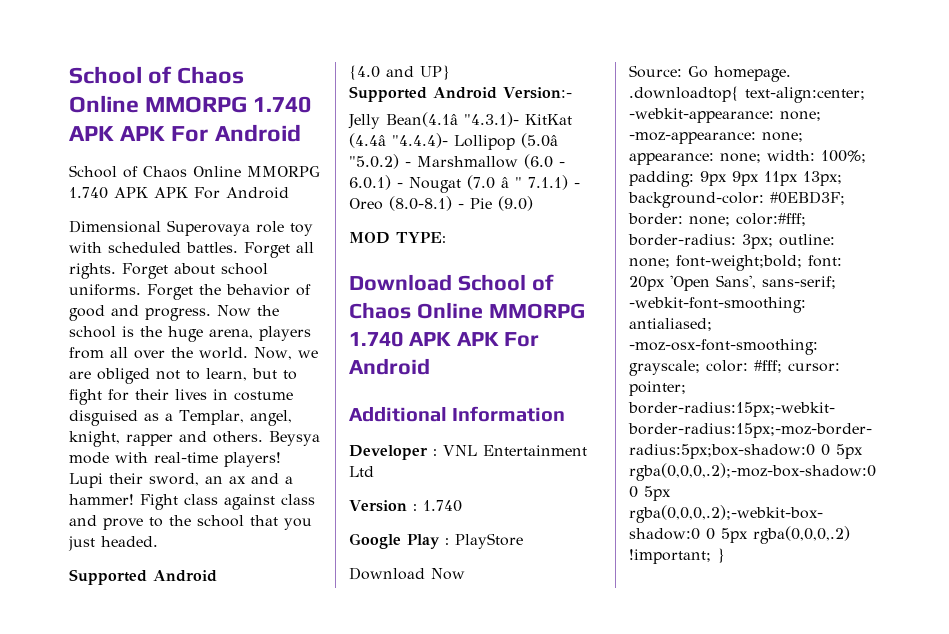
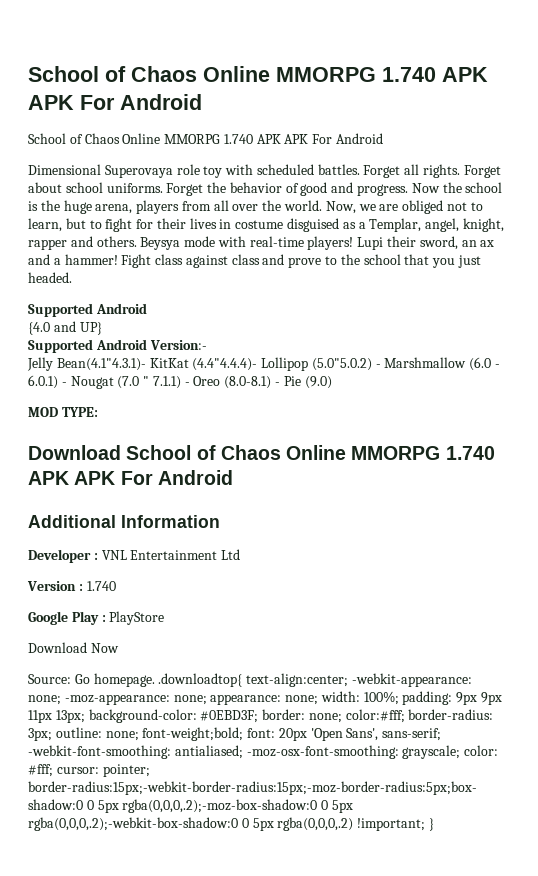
[386,112,572,127] [349,133,558,150] [349,154,399,169] Bean(4.1â "4.3.1)- KitKat (4.4â "4.4.4)- Lollipop (5.0â "5.0.2) -> [56,357,372,371] Bean(4.1"4.3.1)- KitKat (4.4"4.4.4)- Lollipop (5.0"5.0.2)
[501,177,509,188] â -> (140, 382) none

